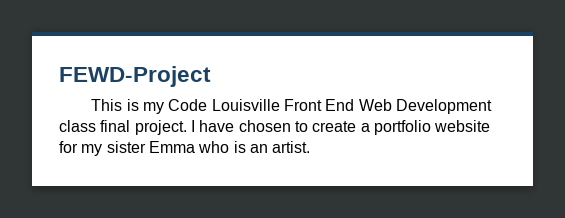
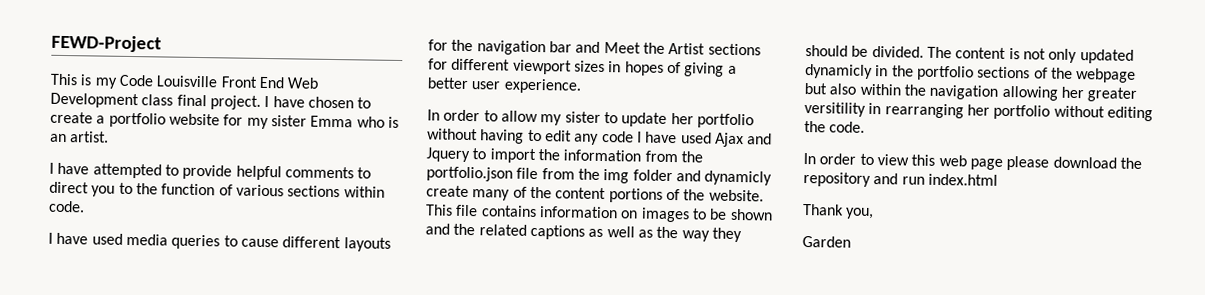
(311, 147) none -> [49,162,372,181] [49,181,385,198] [48,200,85,213] [48,232,391,252] [428,39,761,56] [428,58,737,77] [427,77,582,94] [427,109,754,129] [427,128,773,148] [426,147,703,164] [426,166,773,186] [426,185,764,203] [425,204,773,223] [425,223,742,243] [805,45,1134,64] [805,63,1137,83] [804,82,1138,102] [804,101,1153,122] [804,120,866,133] [803,152,1142,171] [803,171,998,187] [803,203,875,220] [802,235,851,248] // I have attempted to provide helpful comments to direct you to the function of various sections within code. // I have used media queries to cause different layouts for the navigation bar and Meet the Artist sections for different viewport sizes in hopes of giving a better user experience. // In order to allow my sister to update her portfolio without having to edit any code I have used Ajax and Jquery to import the information from the portfolio.json file from the img folder and dynamicly create many of the content portions of the website. This file contains information on images to be shown and the related captions as well as the way they should be divided. The content is not only updated dynamicly in the portfolio sections of the webpage but also within the navigation allowing her greater versitility in rearranging her portfolio without editing the code. // In order to view this web page please download the repository and run index.html // Thank you, // Garden

